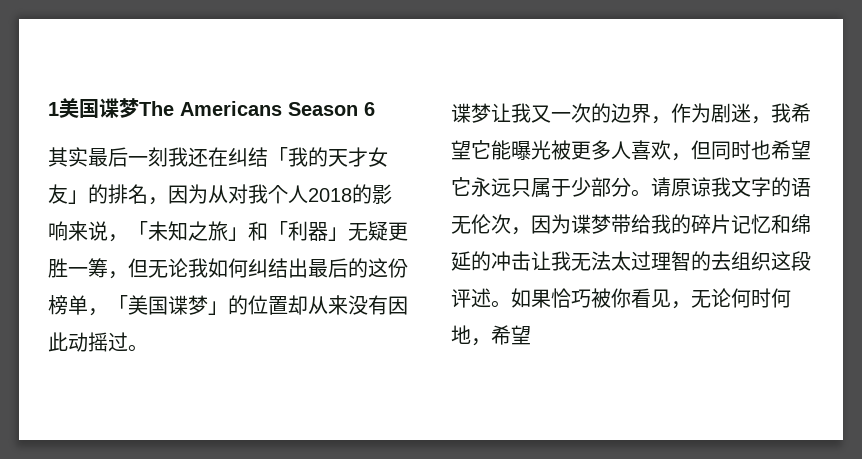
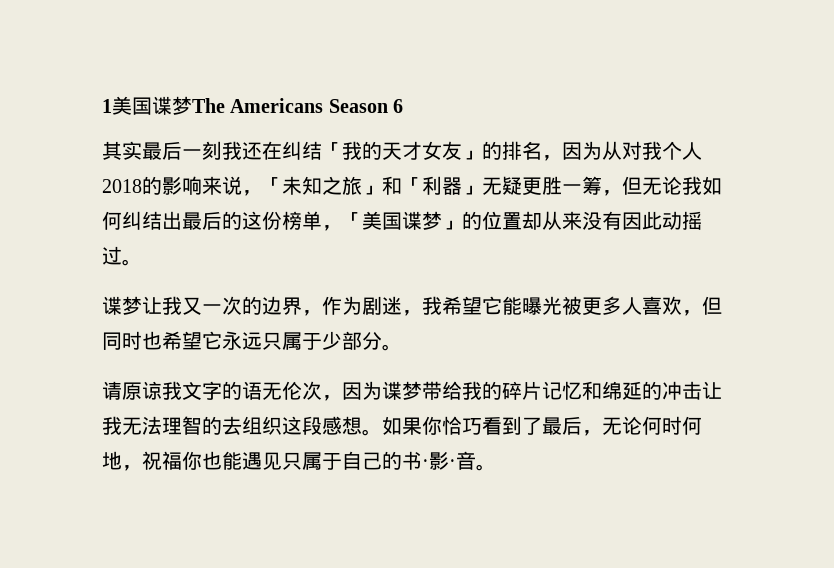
(651, 193) none -> (402, 347) //
[611,251,651,271] 太过 -> (162, 425) none
[451,288,791,309] [451,325,531,346] 评述。如果恰巧被你看见，无论何时何地，希望 -> [322,416,702,436] [102,451,496,471] 感想。如果你恰巧看到了最后，无论何时何地，祝福你也能遇见只属于自己的书·影·音。

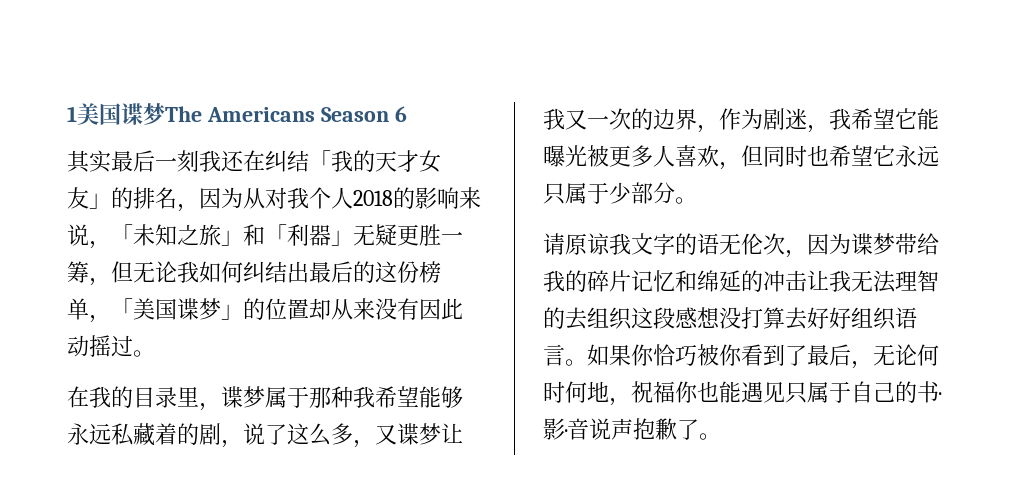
(142, 262) none -> [67,386,463,411] [67,423,397,448] 在我的目录里，谍梦属于那种我希望能够永远私藏着的剧，说了这么多，又
(362, 425) none -> [719,307,917,330] [543,344,565,366] 没打算去好好组织语言
(482, 426) none -> [697,344,742,366] 被你
(476, 460) none -> [589,418,699,440] 说声抱歉了

